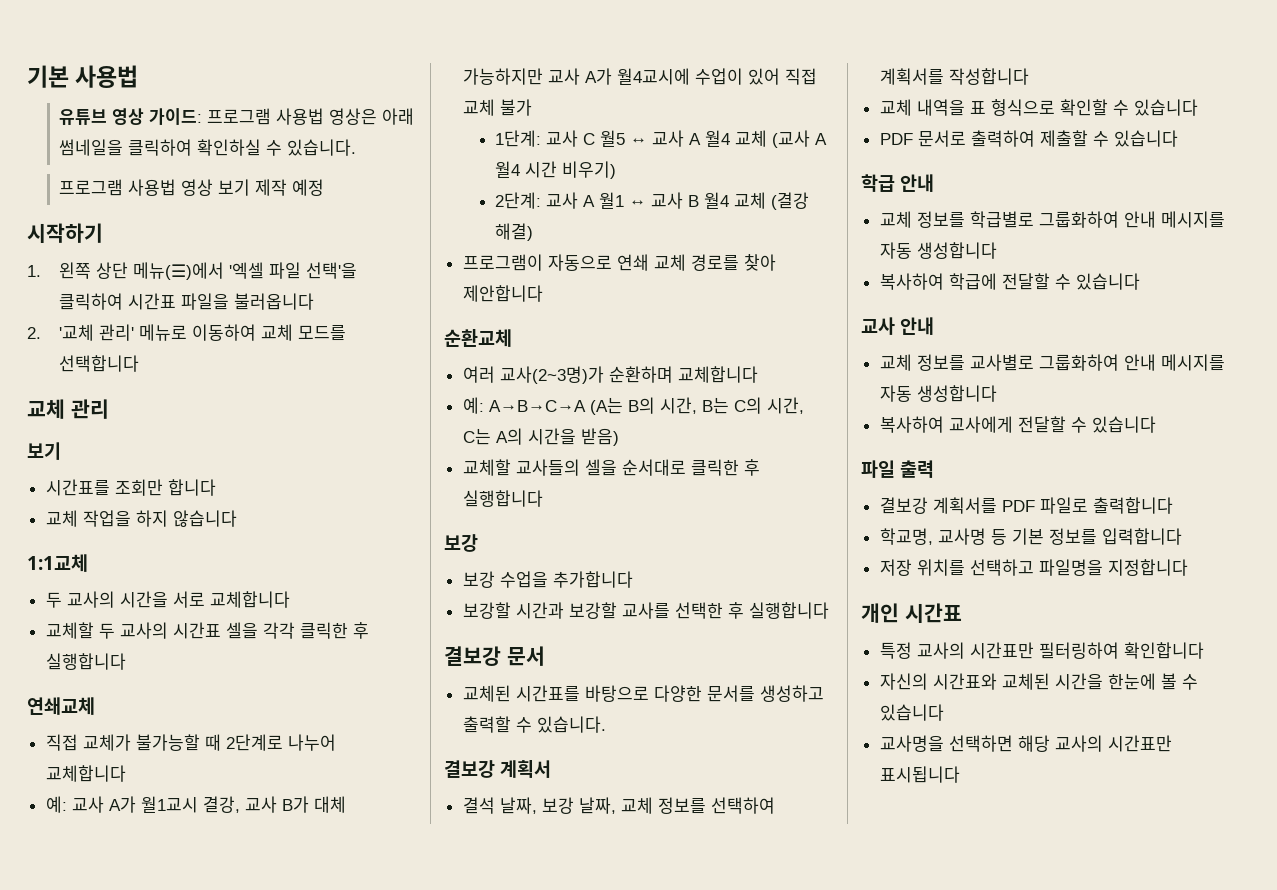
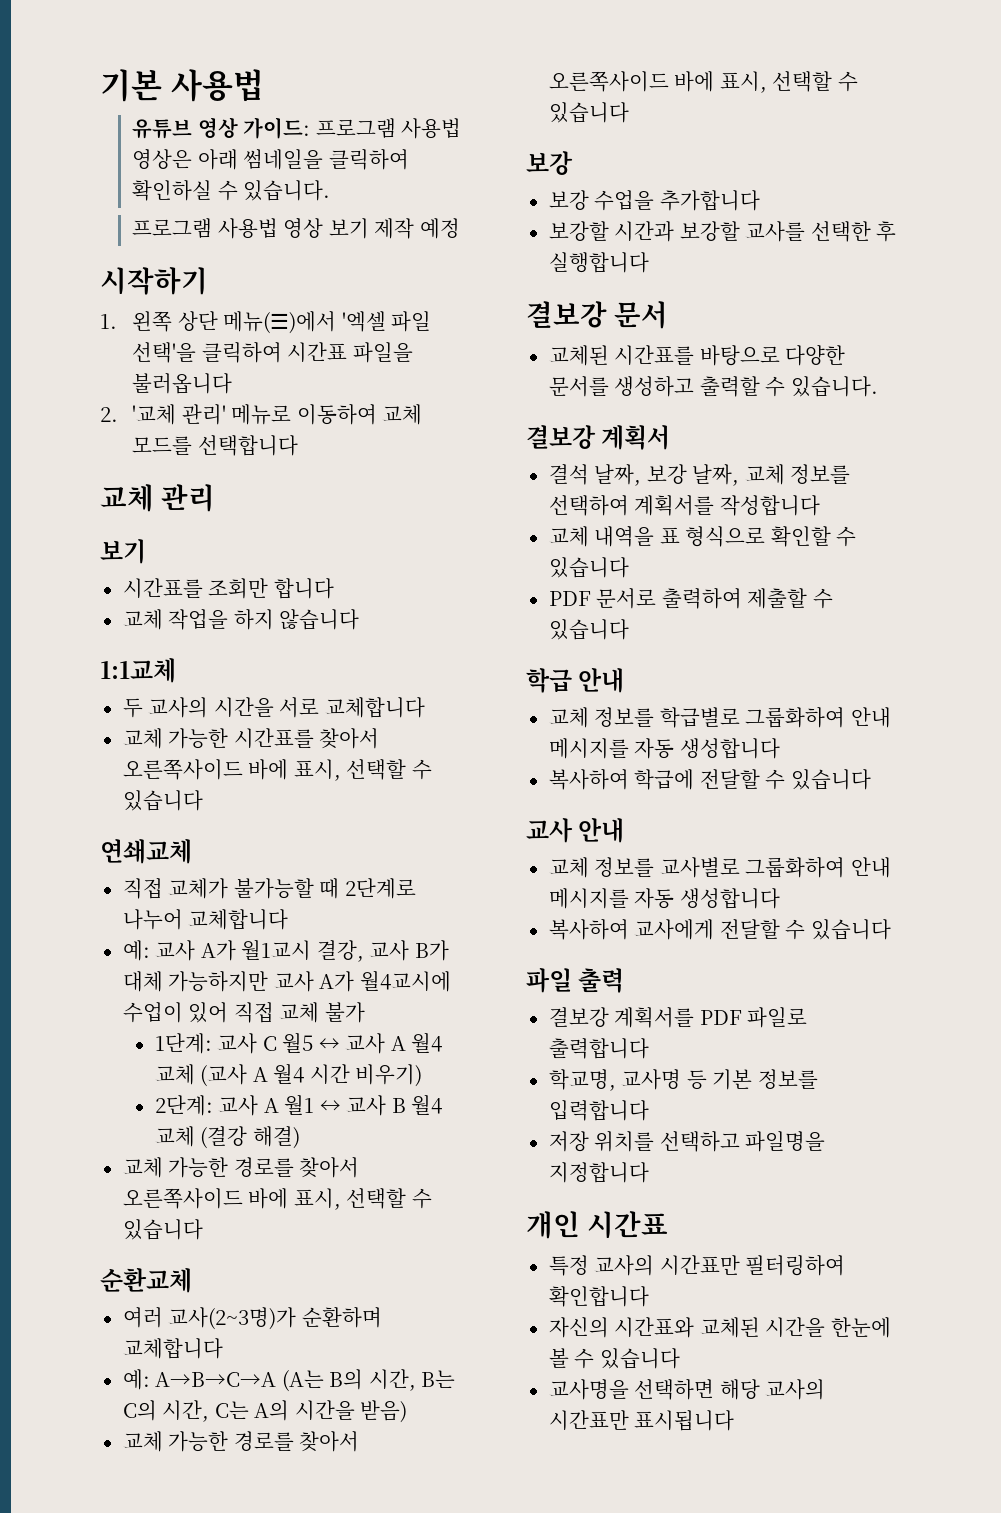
[45,622,369,639] [45,653,126,670] 교체할 두 교사의 시간표 셀을 각각 클릭한 후 실행합니다 -> [122,728,380,749] [122,759,432,781] [122,790,203,811] 교체 가능한 시간표를 찾아서 오른쪽사이드 바에 표시, 선택할 수 있습니다
[462,254,776,271] [462,285,543,302] 프로그램이 자동으로 연쇄 교체 경로를 찾아 제안합니다 -> [122,1157,360,1178] [122,1188,432,1210] [122,1219,203,1240] 교체 가능한 경로를 찾아서 오른쪽사이드 바에 표시, 선택할 수 있습니다
[462,459,760,476] [462,490,543,507] 교체할 교사들의 셀을 순서대로 클릭한 후 실행합니다 -> [122,1431,360,1452] [548,71,858,93] [548,102,629,123] 교체 가능한 경로를 찾아서 오른쪽사이드 바에 표시, 선택할 수 있습니다

